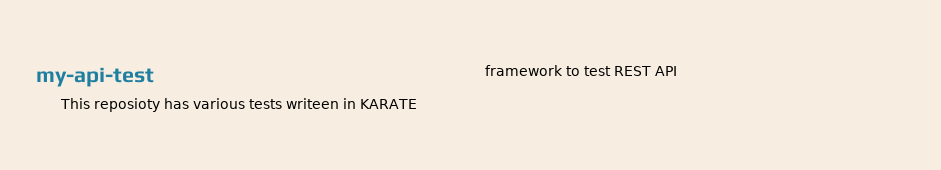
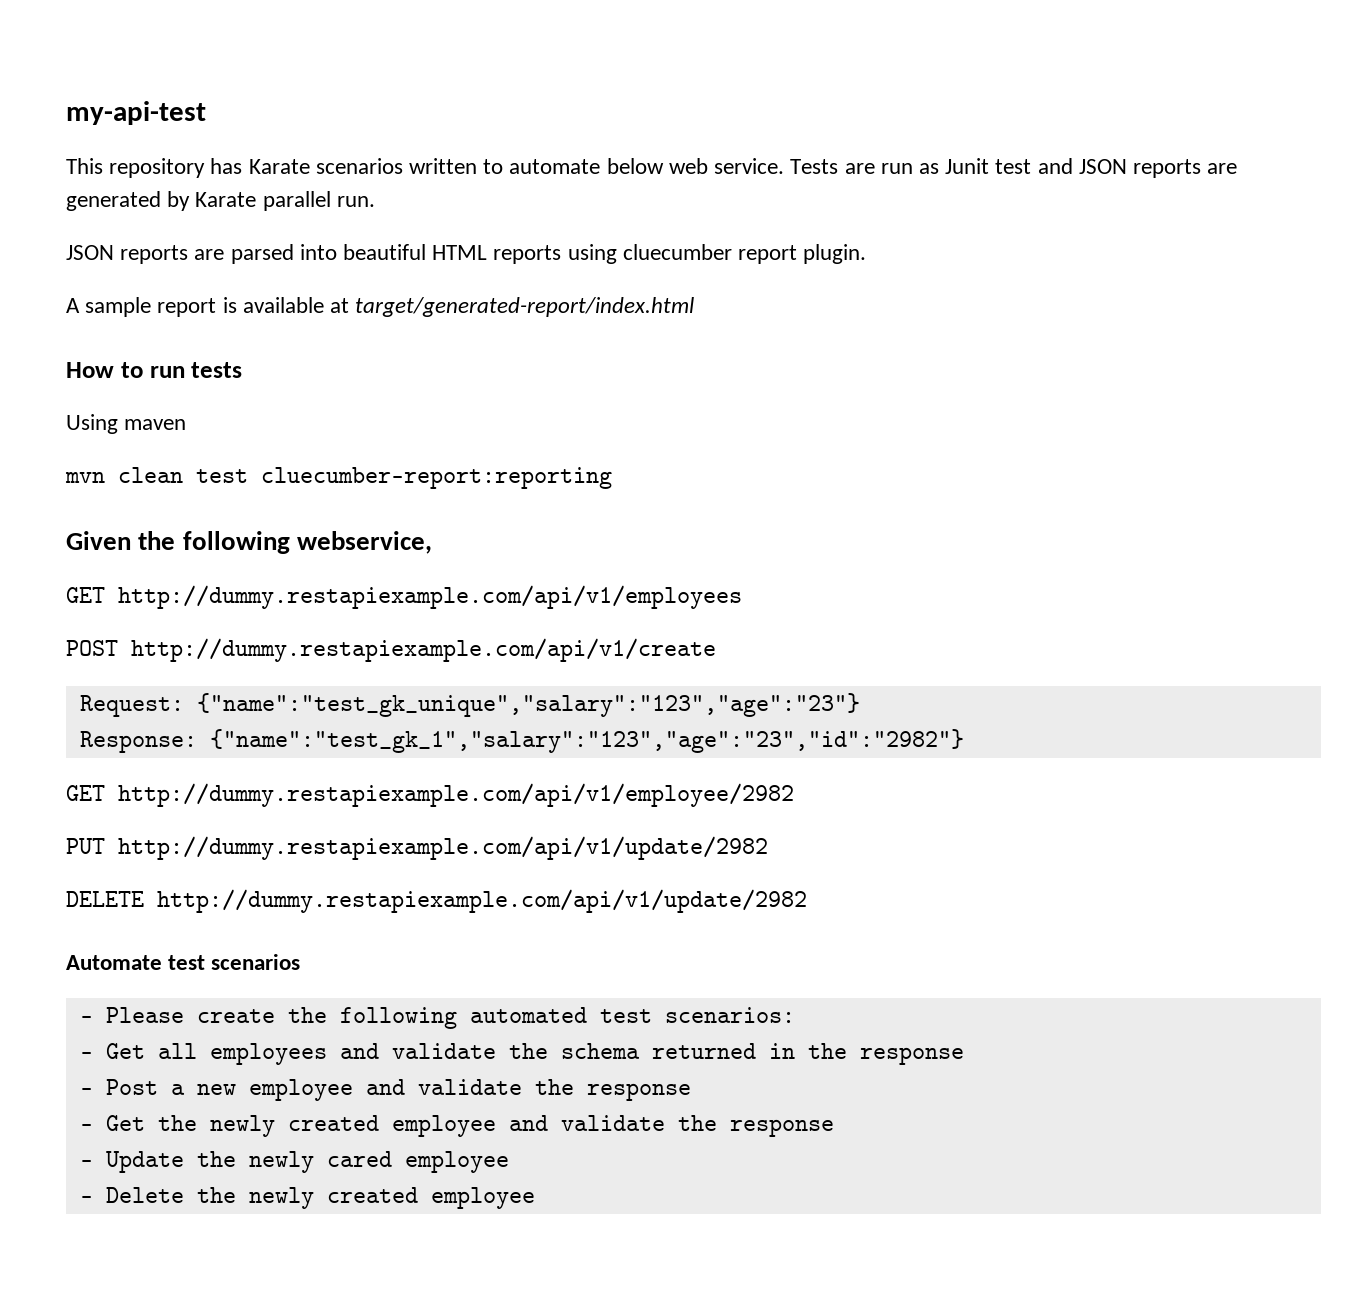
[94,98,418,112] [485,65,677,76] reposioty has various tests writeen in KARATE framework to test REST API -> [109,158,1238,178] [66,191,375,211] [66,244,867,264] [66,297,695,317] [66,362,243,378] [66,414,187,434] [65,467,612,489] [66,531,432,554] [66,585,742,609] [66,638,716,662] [79,693,860,717] [79,729,964,753] [66,783,794,807] [66,836,768,860] [66,889,807,913] [66,954,301,970] [79,1007,795,1029] [79,1043,964,1065] [79,1079,691,1101] [79,1115,834,1137] [79,1151,509,1173] [79,1187,535,1209] repository has Karate scenarios written to automate below web service. Tests are run as Junit test and JSON reports are generated by Karate parallel run. // JSON reports are parsed into beautiful HTML reports using cluecumber report plugin. // A sample report is available at target/generated-report/index.html // How to run tests // Using maven // mvn clean test cluecumber-report:reporting // Given the following webservice, // GET http://dummy.restapiexample.com/api/v1/employees // POST http://dummy.restapiexample.com/api/v1/create // Request: {"name":"test_gk_unique","salary":"123","age":"23"} // Response: {"name":"test_gk_1","salary":"123","age":"23","id":"2982"} // GET http://dummy.restapiexample.com/api/v1/employee/2982 // PUT http://dummy.restapiexample.com/api/v1/update/2982 // DELETE http://dummy.restapiexample.com/api/v1/update/2982 // Automate test scenarios // - Please create the following automated test scenarios: // - Get all employees and validate the schema returned in the response // - Post a new employee and validate the response // - Get the newly created employee and validate the response // - Update the newly cared employee // - Delete the newly created employee

